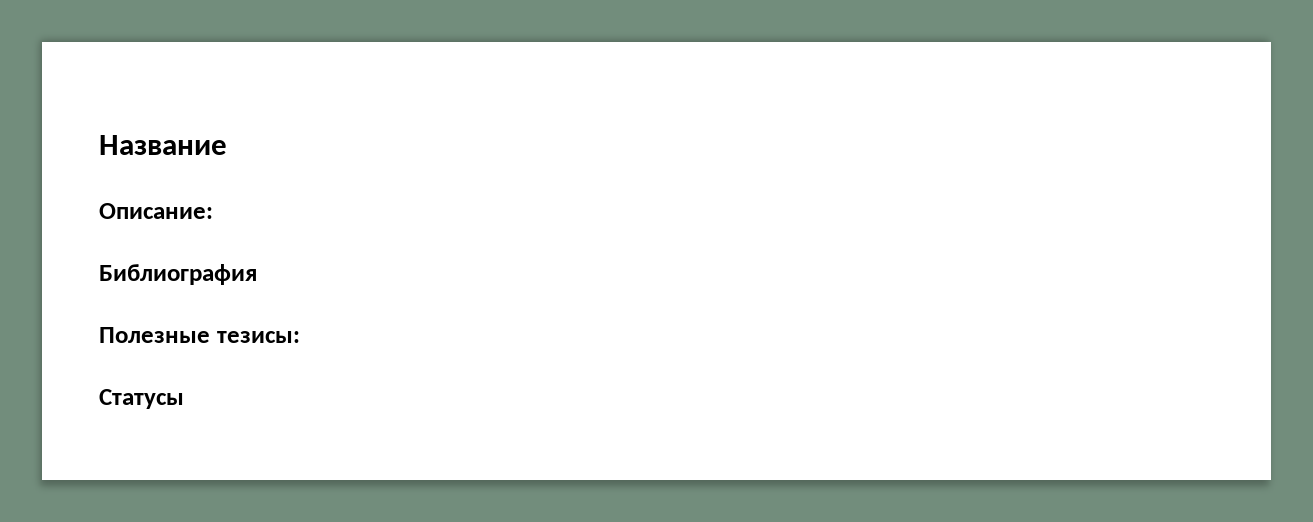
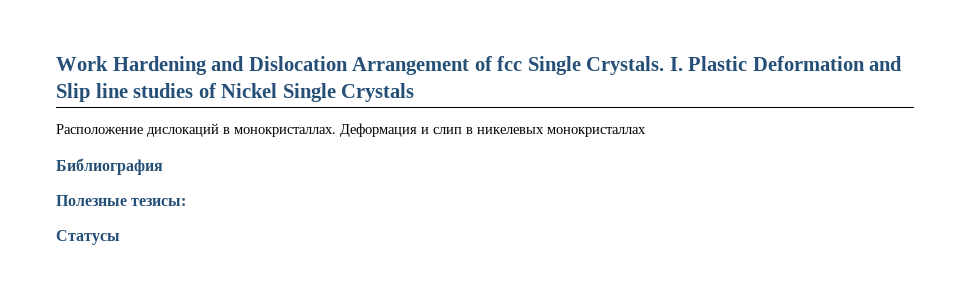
[99,135,227,155] [99,203,213,219] Название // Описание: -> [56,56,903,75] [56,83,415,102] [56,123,646,137] Work Hardening and Dislocation Arrangement of fcc Single Crystals. I. Plastic Deformation and Slip line studies of Nickel Single Crystals // Расположение дислокаций в монокристаллах. Деформация и слип в никелевых монокристаллах

